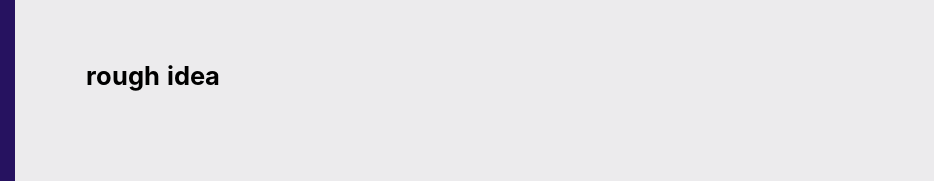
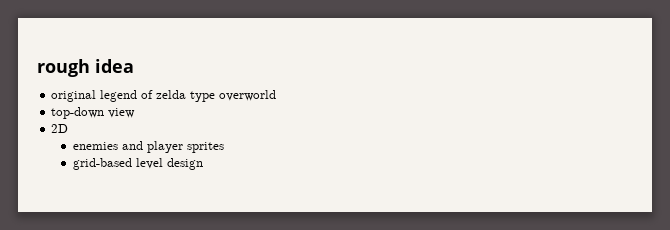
(220, 75) none -> [51,90,277,102] [51,107,136,119] [51,124,69,133] [72,141,224,153] [72,158,203,170] // original legend of zelda type overworld // top-down view // 2D // enemies and player sprites // grid-based level design

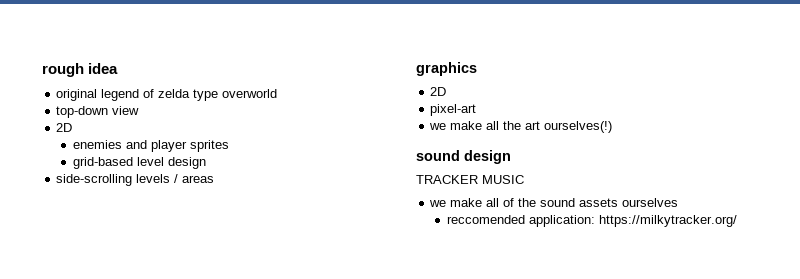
(203, 164) none -> [56,174,215,186] [416,62,477,76] [430,87,447,96] [430,104,477,116] [429,121,613,133] [416,150,511,164] [416,175,524,184] [429,198,679,207] [446,215,737,227] // side-scrolling levels / areas // graphics // 2D // pixel-art // we make all the art ourselves(!) // sound design // TRACKER MUSIC // we make all of the sound assets ourselves // reccomended application: https://milkytracker.org/

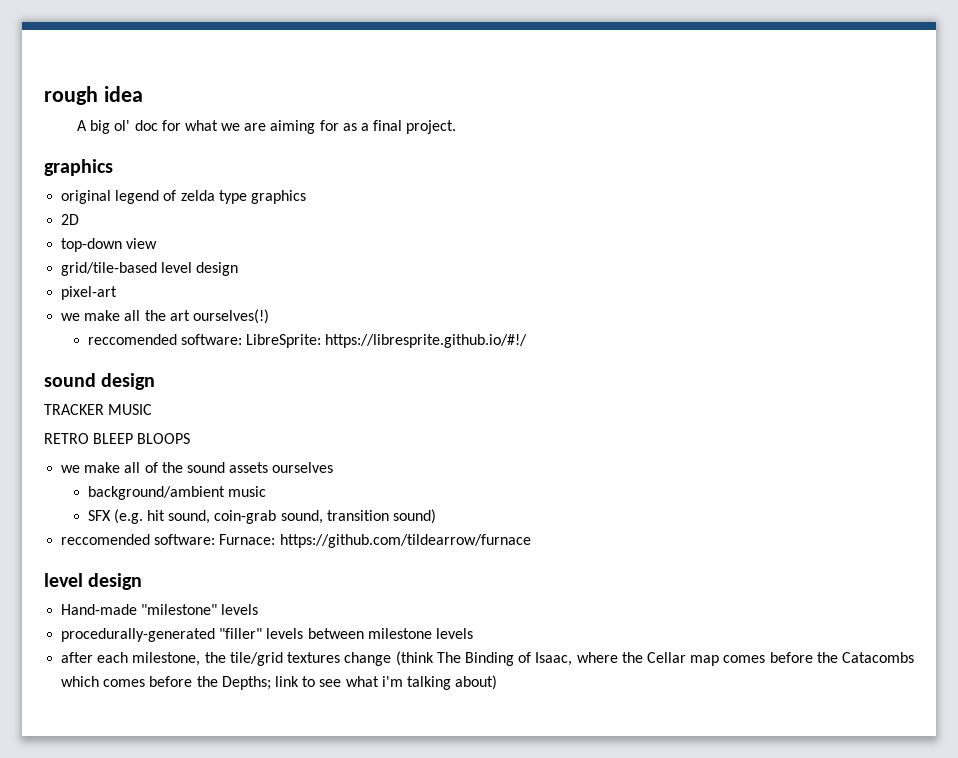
(119, 68) none -> [76,120,457,134] [44,159,113,176] // A big ol' doc for what we are aiming for as a final project. // graphics
[222,89,278,98] overworld -> [250,190,306,204] [61,214,80,225] graphics // 2D
[56,123,73,132] [72,140,229,152] [72,157,206,169] [56,174,215,186] [416,62,477,76] [430,87,447,96] 2D // enemies and player sprites // grid-based level design // side-scrolling levels / areas // graphics // 2D -> [61,262,239,276] grid/tile-based level design
(613, 127) none -> [87,334,528,348] // reccomended software: LibreSprite: https://libresprite.github.io/#!/
(524, 179) none -> [44,433,191,444] // RETRO BLEEP BLOOPS
[446,215,737,227] reccomended application: https://milkytracker.org/ -> [87,486,266,500] [87,509,437,524] [61,534,531,548] [44,573,143,590] [61,604,259,615] [61,628,473,642] [61,651,915,666] [61,675,498,690] background/ambient music // SFX (e.g. hit sound, coin-grab sound, transition sound) // reccomended software: Furnace: https://github.com/tildearrow/furnace // level design // Hand-made "milestone" levels // procedurally-generated "filler" levels between milestone levels // after each milestone, the tile/grid textures change (think The Binding of Isaac, where the Cellar map comes before the Catacombs which comes before the Depths; link to see what i'm talking about)

